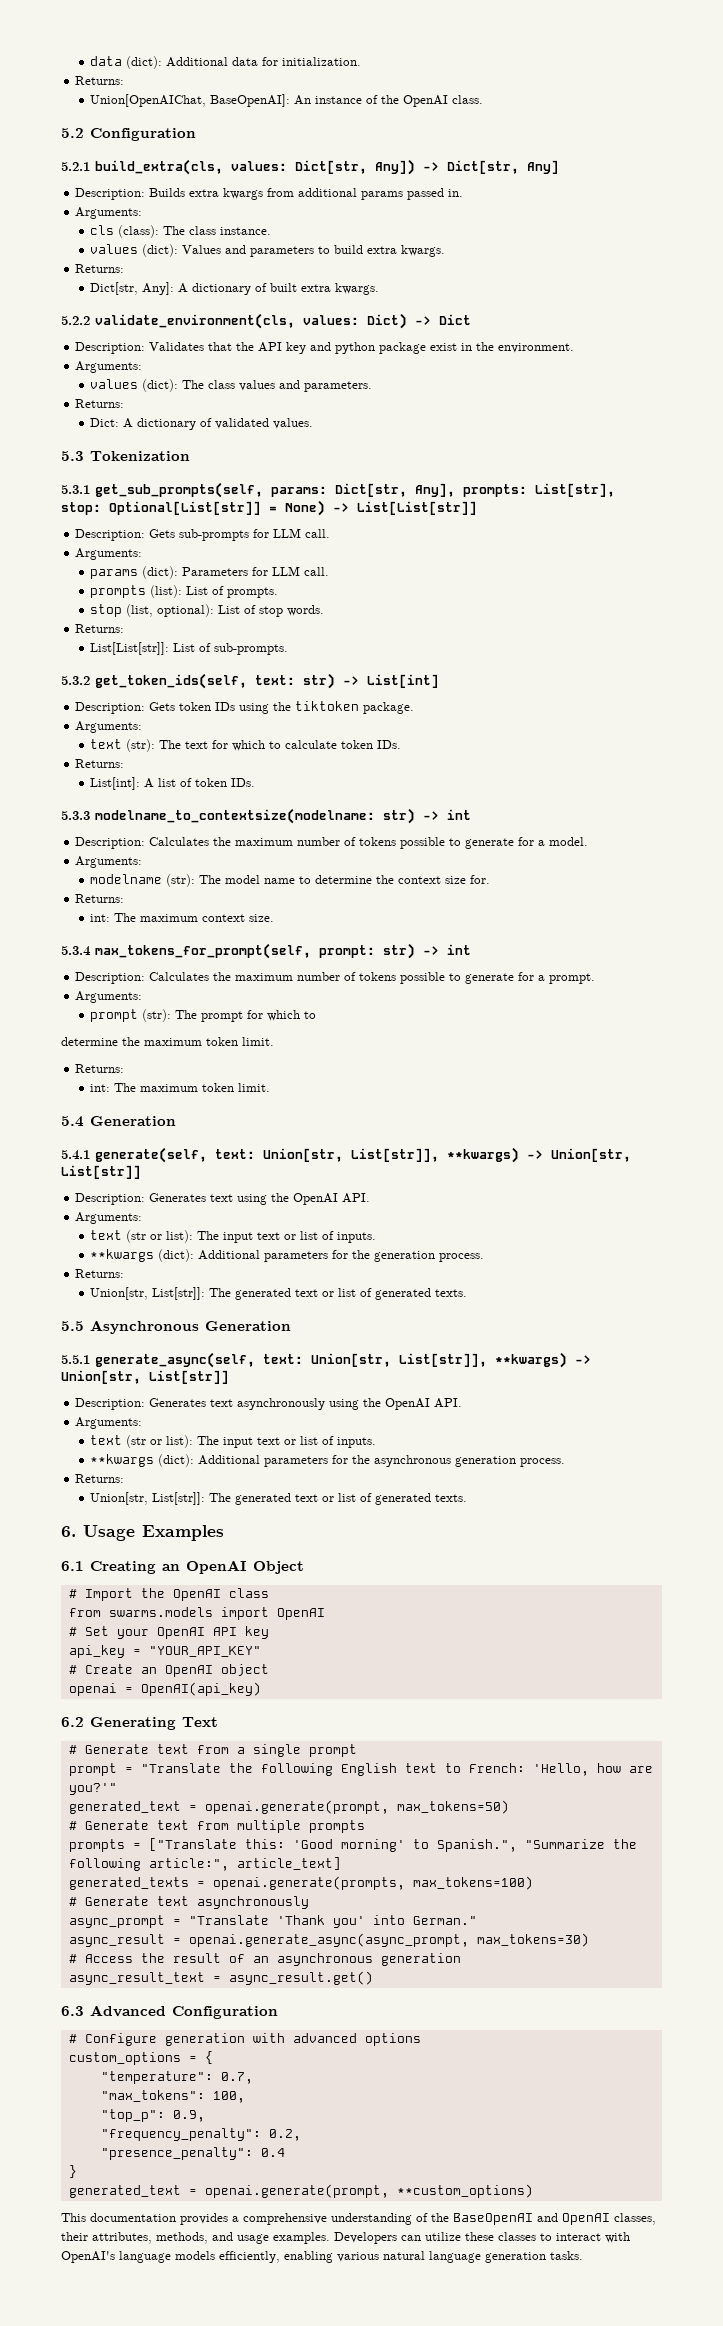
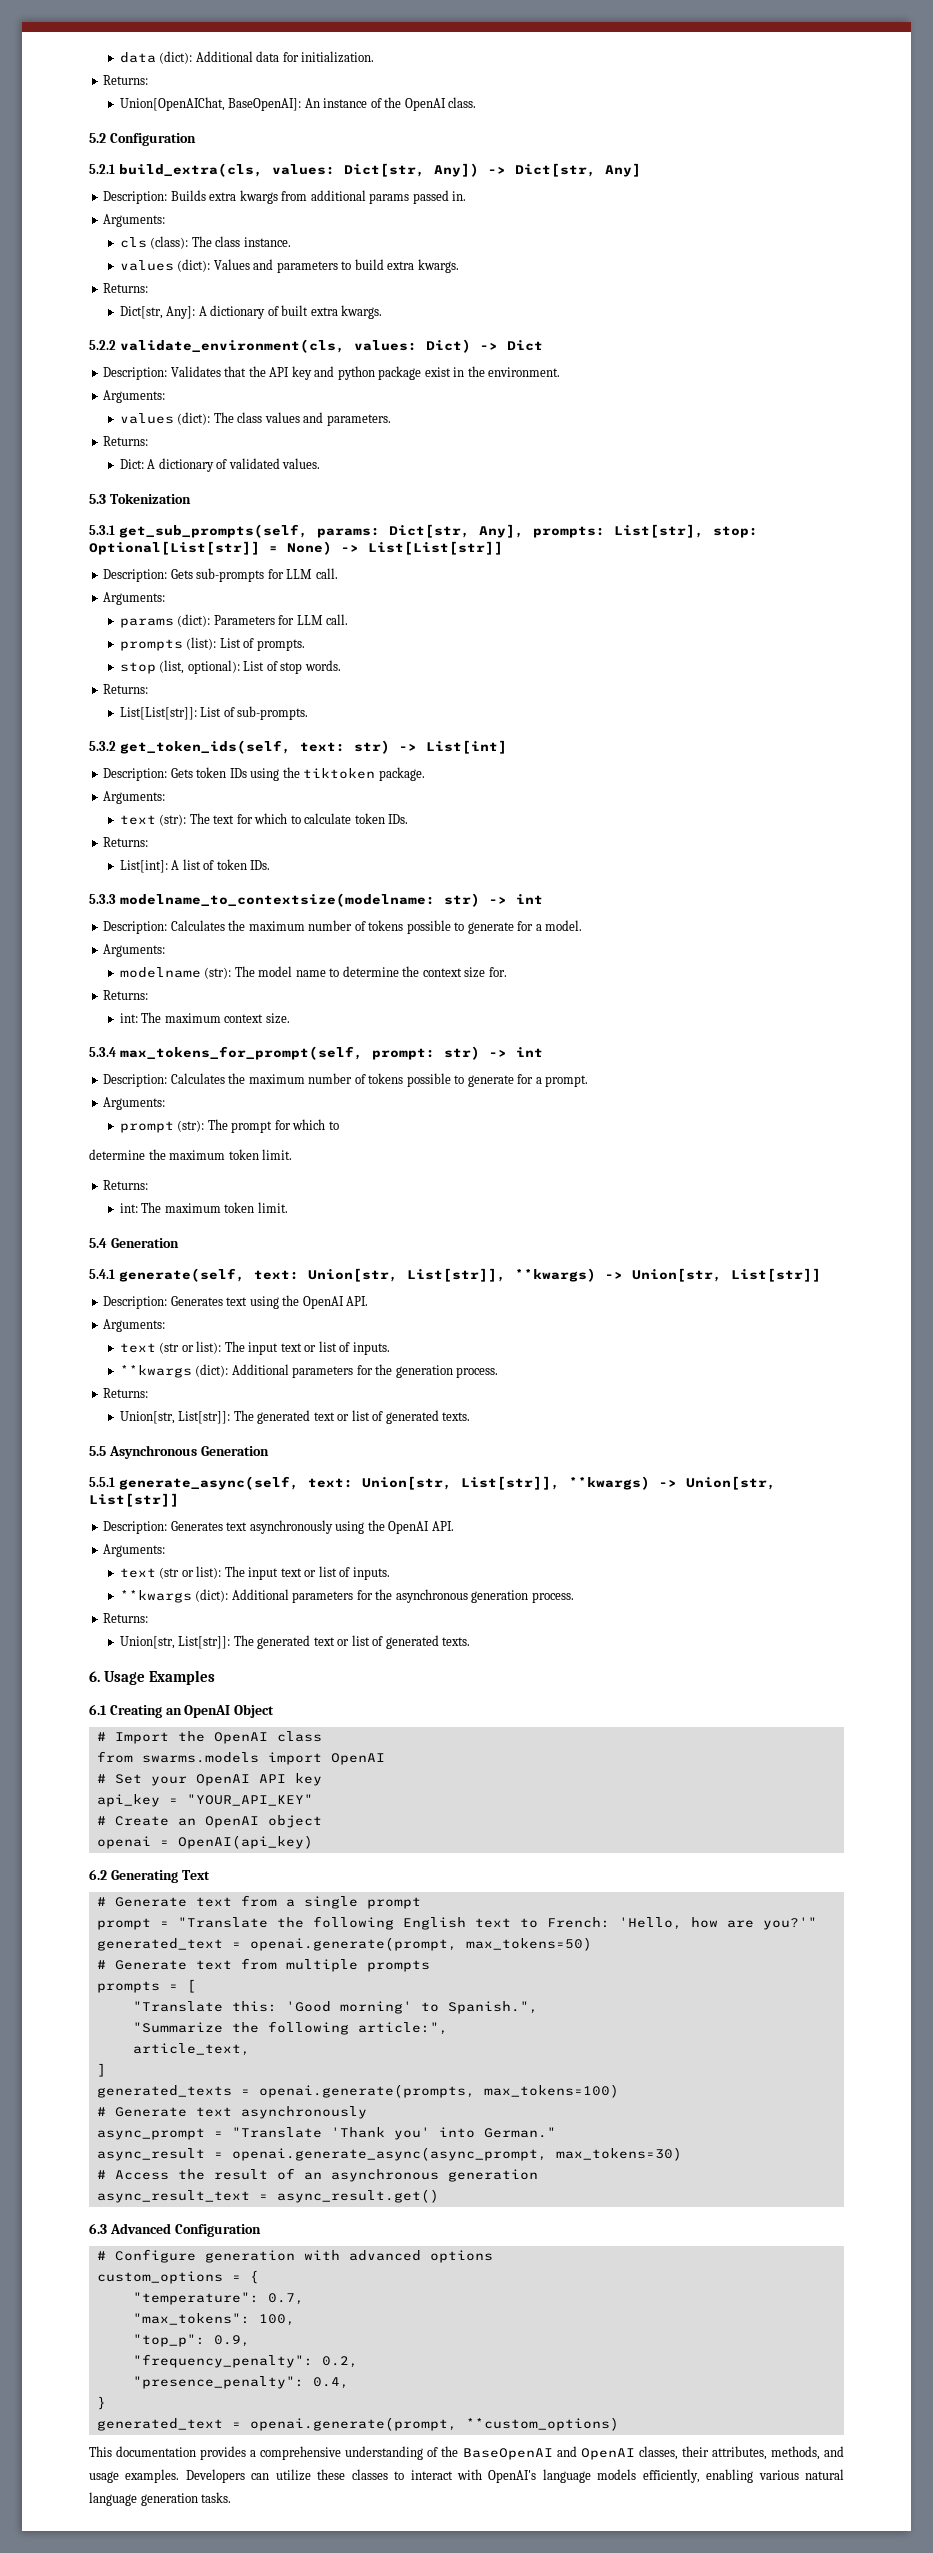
[148,1838,237,1851] ["Translate -> [186,1979,196,1993] [132,2001,223,2012] [ // "Translate
(517, 1845) none -> (538, 2007) //
[236,1857,341,1870] article_text] -> [132,2043,250,2056] [96,2063,106,2077] // article_text, // ]
[260,2148,285,2157] 0.4 -> [312,2377,349,2389] 0.4,

